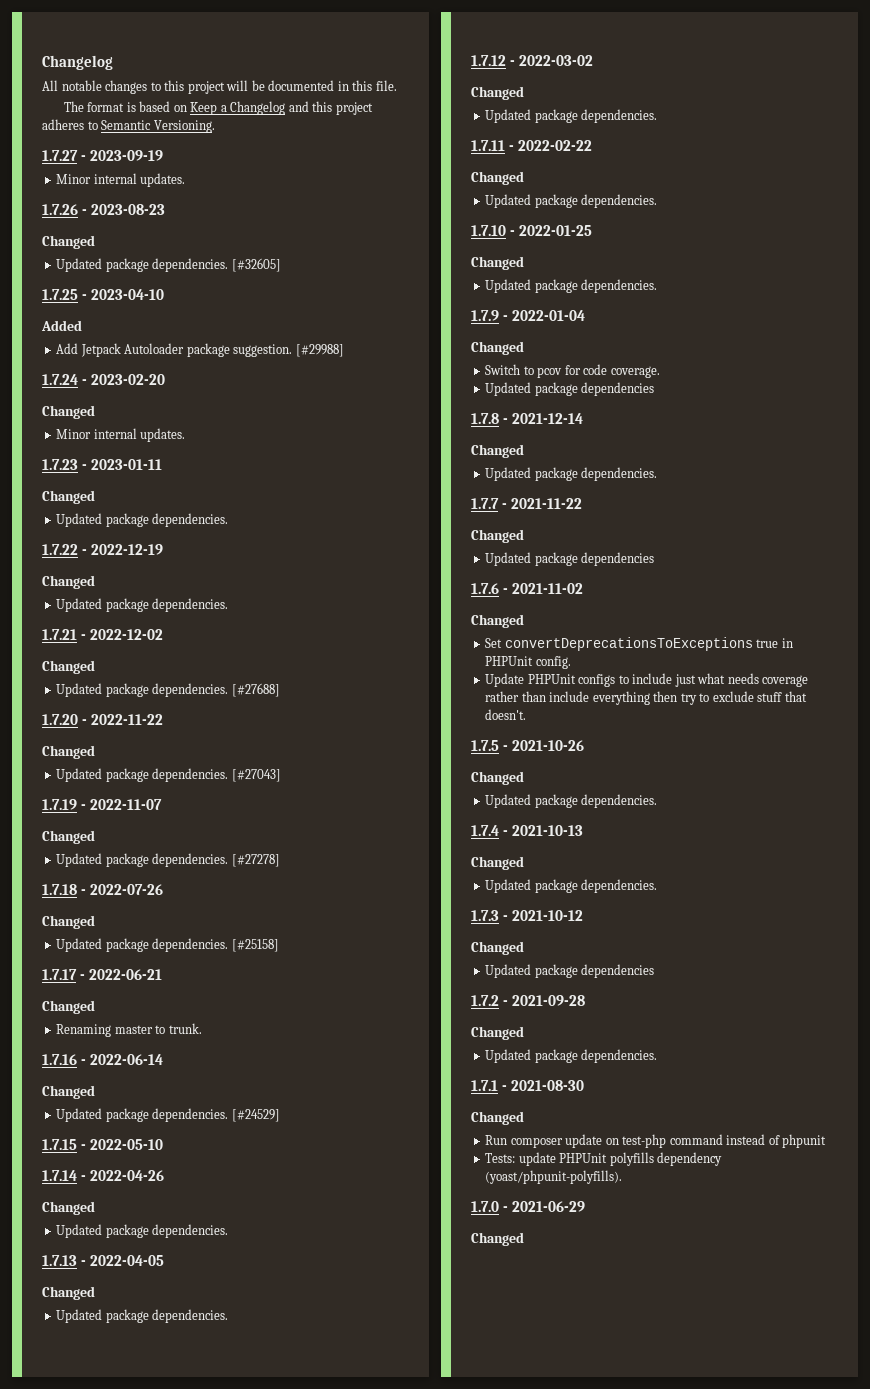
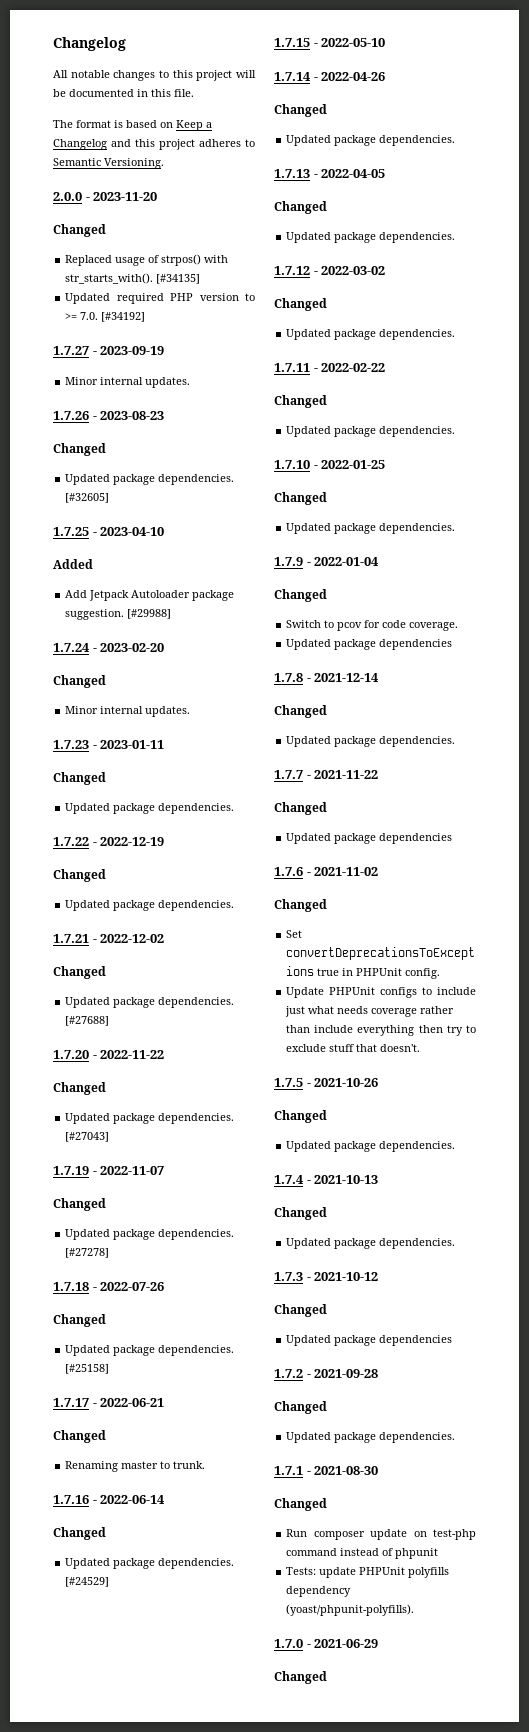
(215, 126) none -> [53,192,158,201] [53,224,106,237] [65,254,229,266] [65,273,201,284] [65,293,255,304] [65,312,146,322] // 2.0.0 - 2023-11-20 // Changed // Replaced usage of strpos() with str_starts_with(). [#34135] // Updated required PHP version to >= 7.0. [#34192]

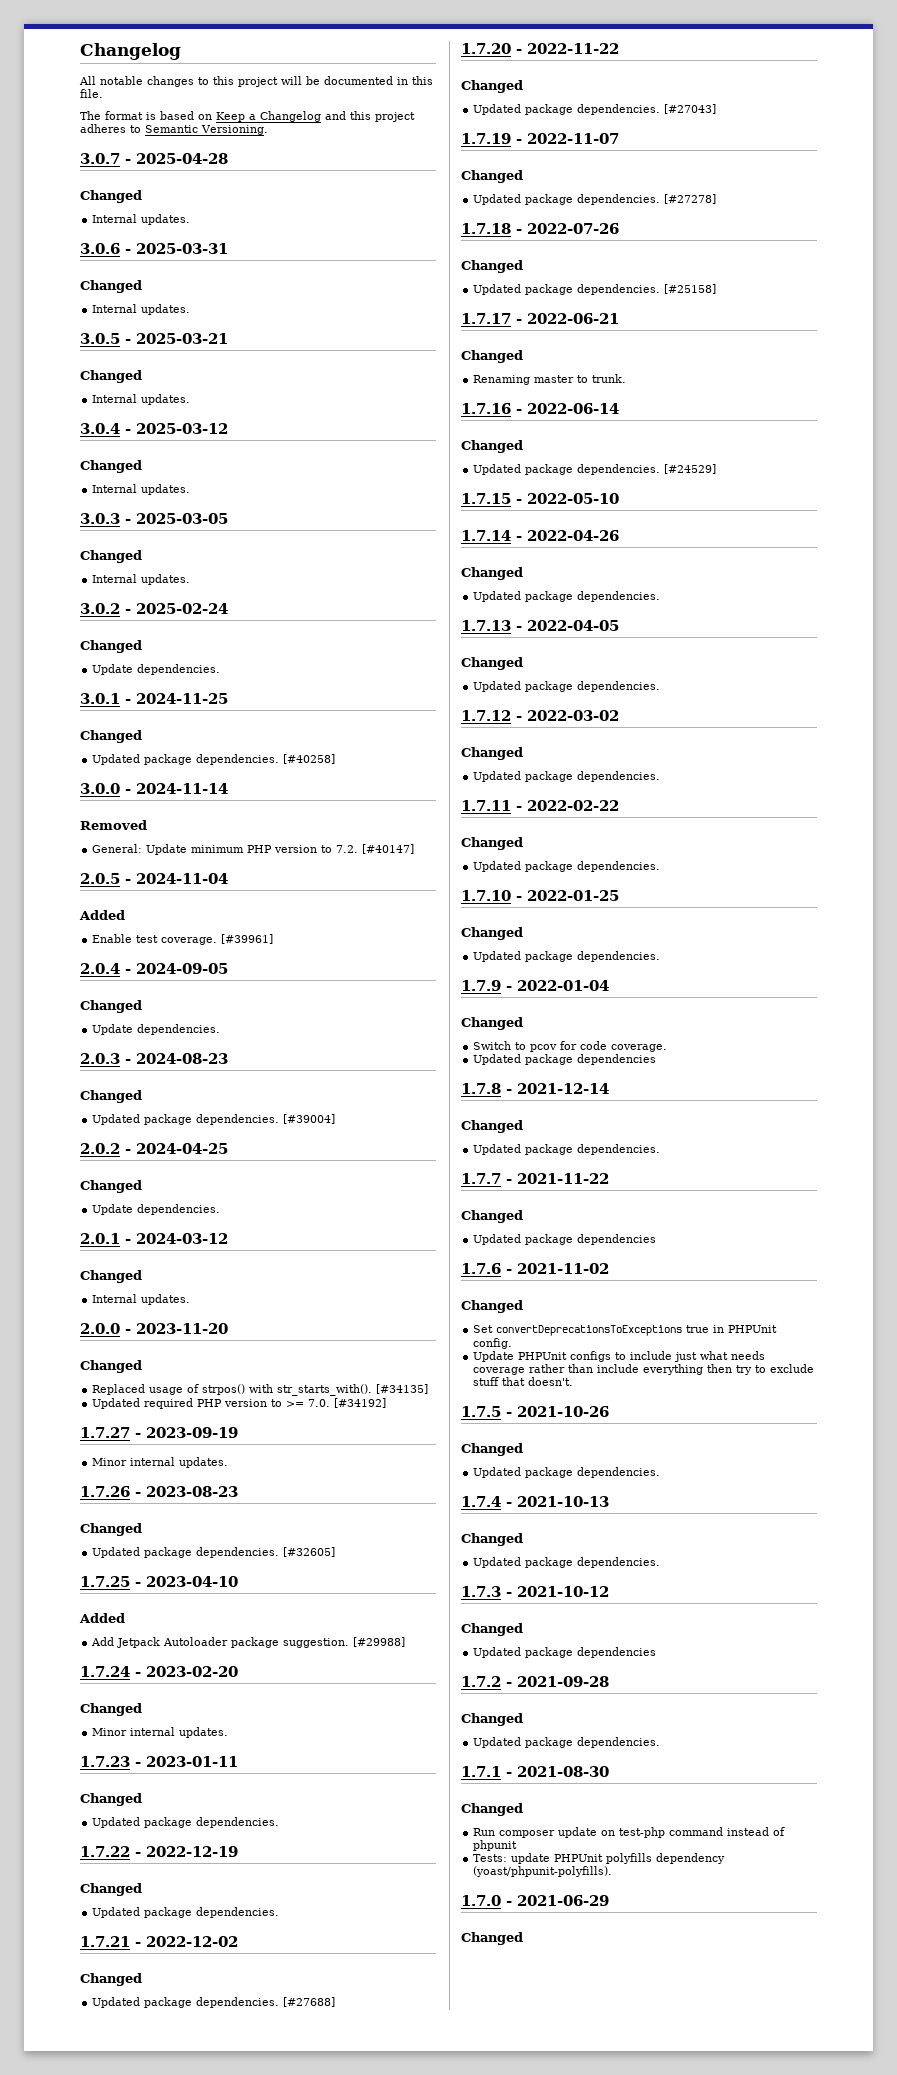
(164, 163) none -> [80,153,228,164] [80,190,142,203] [92,214,191,225] [80,243,228,254] [80,280,142,293] [92,304,191,315] [80,333,228,344] [80,370,142,383] [92,394,191,405] [80,423,228,434] [80,460,142,473] [92,484,191,495] [80,513,228,524] [80,550,142,563] [92,574,191,585] [80,603,228,614] [80,640,142,653] [92,664,221,675] [80,693,228,704] [80,730,142,743] [92,754,336,765] [80,783,228,794] [80,820,147,830] [92,844,415,855] [80,873,228,884] [79,910,125,920] [92,934,274,945] [80,963,228,974] [80,1000,142,1013] [92,1024,221,1035] [80,1053,228,1064] [80,1090,142,1103] [92,1114,336,1125] [80,1143,228,1154] [80,1180,142,1193] [92,1204,221,1215] [80,1233,228,1244] [80,1270,142,1283] [92,1294,191,1305] // 3.0.7 - 2025-04-28 // Changed // Internal updates. // 3.0.6 - 2025-03-31 // Changed // Internal updates. // 3.0.5 - 2025-03-21 // Changed // Internal updates. // 3.0.4 - 2025-03-12 // Changed // Internal updates. // 3.0.3 - 2025-03-05 // Changed // Internal updates. // 3.0.2 - 2025-02-24 // Changed // Update dependencies. // 3.0.1 - 2024-11-25 // Changed // Updated package dependencies. [#40258] // 3.0.0 - 2024-11-14 // Removed // General: Update minimum PHP version to 7.2. [#40147] // 2.0.5 - 2024-11-04 // Added // Enable test coverage. [#39961] // 2.0.4 - 2024-09-05 // Changed // Update dependencies. // 2.0.3 - 2024-08-23 // Changed // Updated package dependencies. [#39004] // 2.0.2 - 2024-04-25 // Changed // Update dependencies. // 2.0.1 - 2024-03-12 // Changed // Internal updates.

